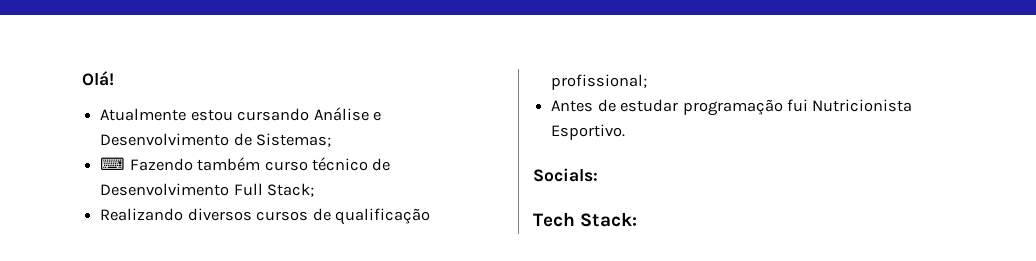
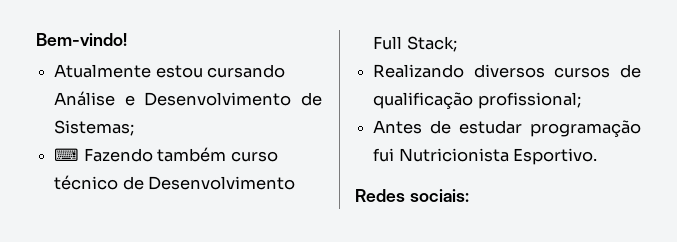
[82,71,114,86] Olá! -> [36,33,127,46] Bem-vindo!
[533,168,598,182] [533,212,638,227] Socials: // Tech Stack: -> [355,189,469,202] Redes sociais:

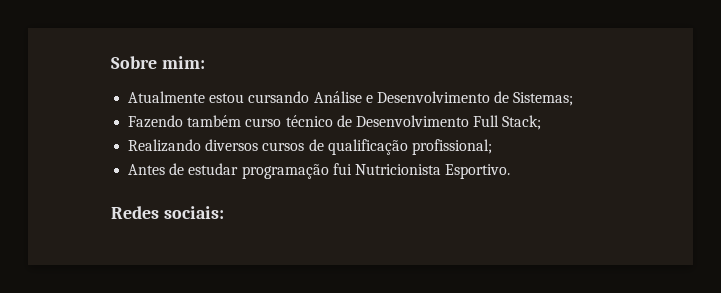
[36,33,127,46] Bem-vindo! -> [111,56,205,69] Sobre mim:
[54,148,80,161] ⌨ -> (574, 99) none

